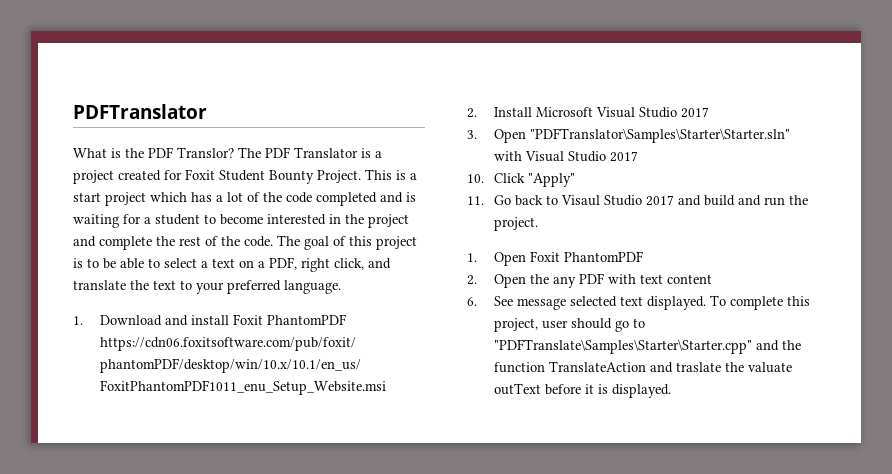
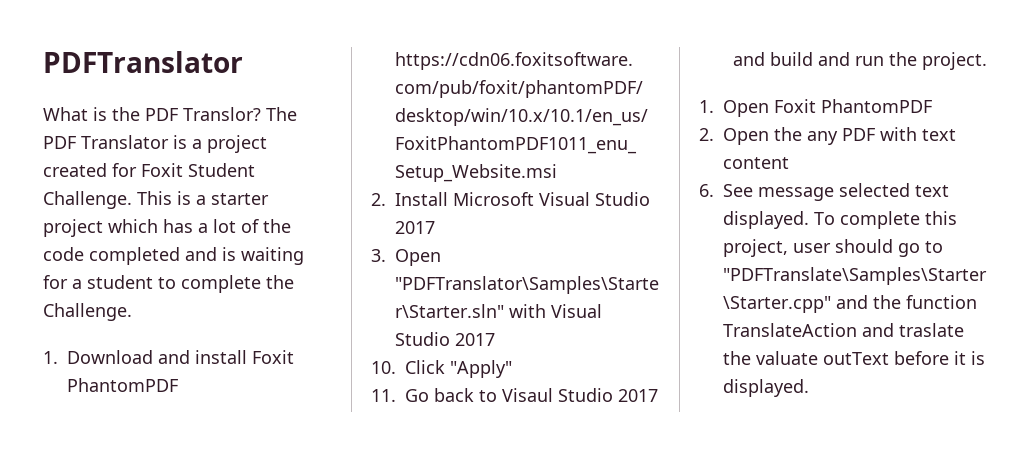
[269,170,361,184] Bounty Project. -> [43,191,132,209] Challenge.
[73,192,101,202] start -> [211,193,269,205] starter
[220,214,409,228] [73,235,417,250] [73,257,391,272] [73,280,341,294] become interested in the project and complete the rest of the code. The goal of this project is to be able to select a text on a PDF, right click, and translate the text to your preferred language. -> [181,275,294,293] [43,303,132,321] complete the Challenge.

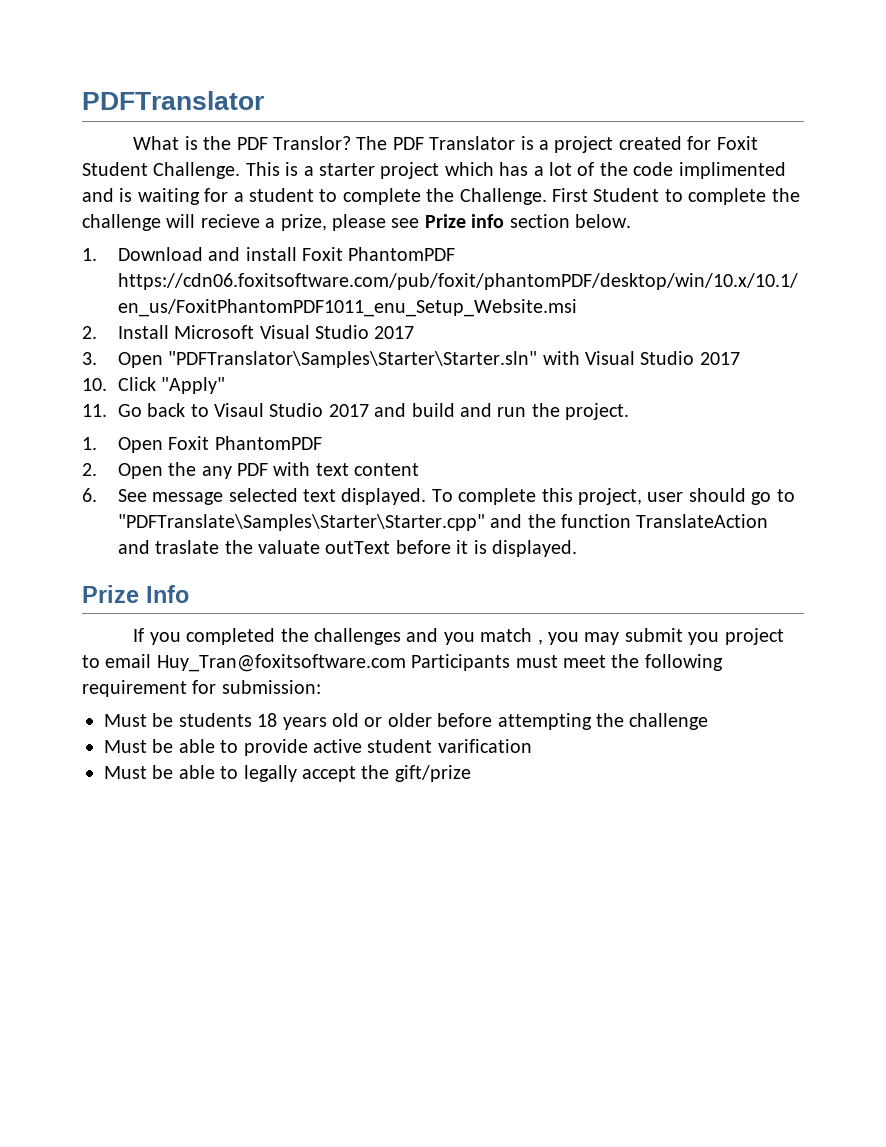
[89,247,180,265] completed -> [678,162,786,179] implimented
(132, 312) none -> [552,188,800,205] [82,214,631,231] First Student to complete the challenge will recieve a prize, please see Prize info section below.
(809, 388) none -> [82,585,189,603] [133,628,784,645] [82,654,723,672] [82,680,321,697] [104,713,709,730] [104,739,532,756] [104,765,471,782] // Prize Info // If you completed the challenges and you match , you may submit you project to email Huy_Tran@foxitsoftware.com Participants must meet the following requirement for submission: // Must be students 18 years old or older before attempting the challenge // Must be able to provide active student varification // Must be able to legally accept the gift/prize

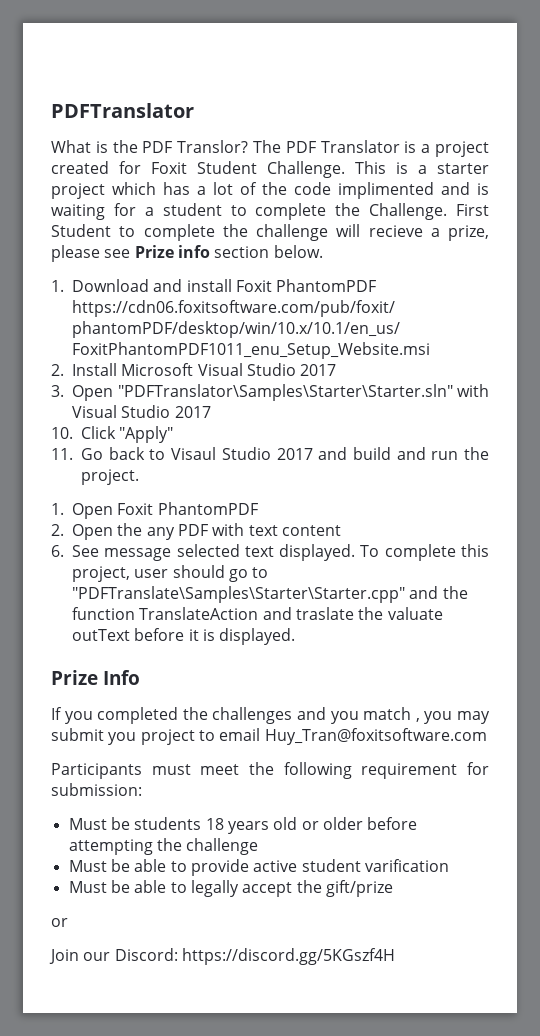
(406, 663) none -> (487, 736) //
(471, 773) none -> [51,918,68,927] [49,948,395,965] // or // Join our Discord: https://discord.gg/5KGszf4H

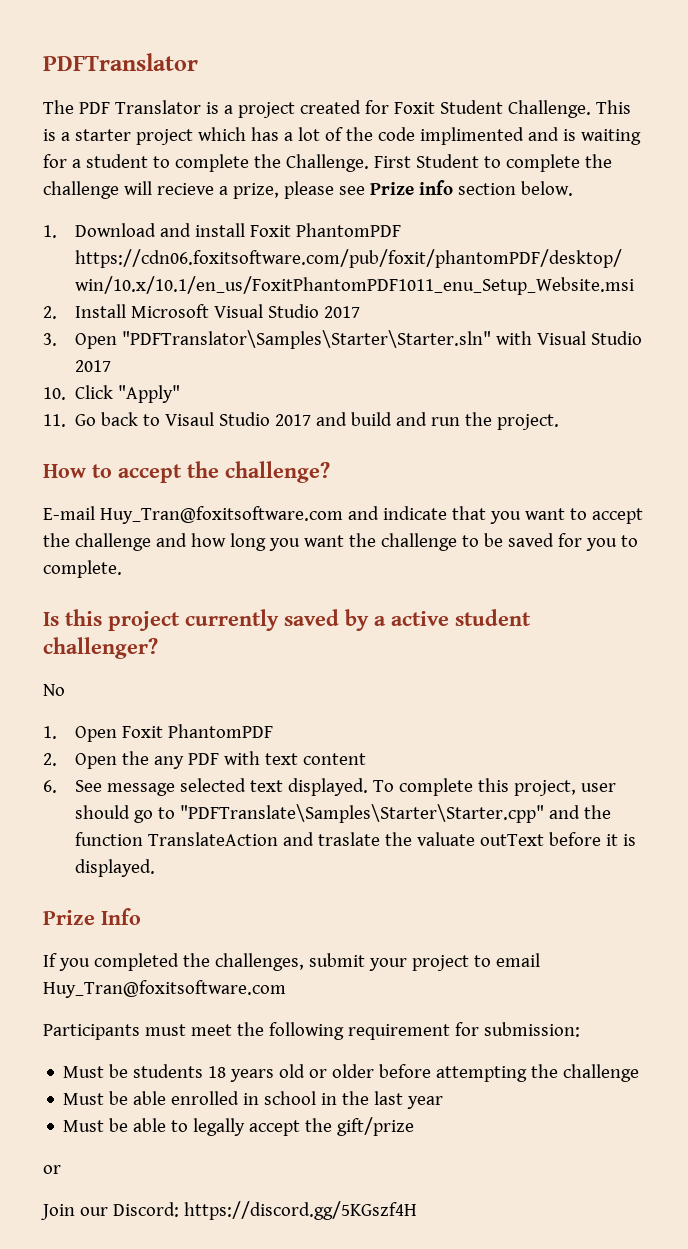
[51,140,249,153] What is the PDF Translor? -> (198, 62) none
(139, 477) none -> [43,461,330,483] [43,506,643,524] [43,533,638,551] [43,560,122,578] [43,609,531,631] [43,637,158,659] [43,684,65,696] // How to accept the challenge? // E-mail Huy_Tran@foxitsoftware.com and indicate that you want to accept the challenge and how long you want the challenge to be saved for you to complete. // Is this project currently saved by a active student challenger? // No
[212,707,491,724] [51,728,137,745] challenges and you match , you may submit you -> [214,953,407,971] challenges, submit your
[170,859,449,876] to provide active student varification -> [171,1091,444,1109] enrolled in school in the last year

